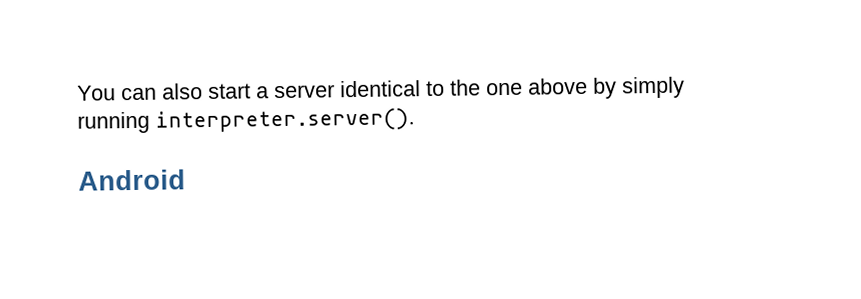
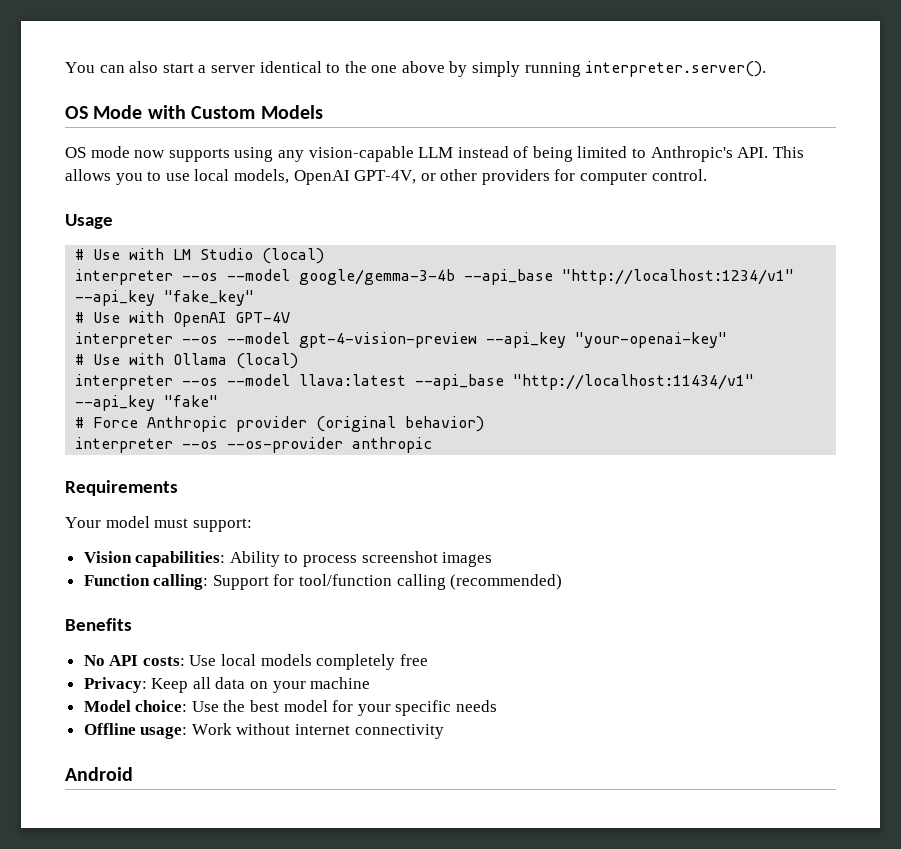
(415, 120) none -> [65,105,323,119] [65,146,804,162] [65,169,707,185] [65,214,113,229] [75,248,325,264] [75,269,795,285] [75,290,255,306] [75,311,291,327] [75,332,728,348] [75,353,299,369] [75,374,755,390] [75,395,219,411] [75,416,485,432] [75,437,433,453] [65,480,178,496] [65,516,252,532] [83,551,493,567] [83,574,563,590] [65,618,132,631] [83,654,428,670] [83,677,371,693] [83,700,498,716] [83,723,444,739] // OS Mode with Custom Models // OS mode now supports using any vision-capable LLM instead of being limited to Anthropic's API. This allows you to use local models, OpenAI GPT-4V, or other providers for computer control. // Usage // # Use with LM Studio (local) // interpreter --os --model google/gemma-3-4b --api_base "http://localhost:1234/v1" --api_key "fake_key" // # Use with OpenAI GPT-4V // interpreter --os --model gpt-4-vision-preview --api_key "your-openai-key" // # Use with Ollama (local) // interpreter --os --model llava:latest --api_base "http://localhost:11434/v1" --api_key "fake" // # Force Anthropic provider (original behavior) // interpreter --os --os-provider anthropic // Requirements // Your model must support: // Vision capabilities: Ability to process screenshot images // Function calling: Support for tool/function calling (recommended) // Benefits // No API costs: Use local models completely free // Privacy: Keep all data on your machine // Model choice: Use the best model for your specific needs // Offline usage: Work without internet connectivity

